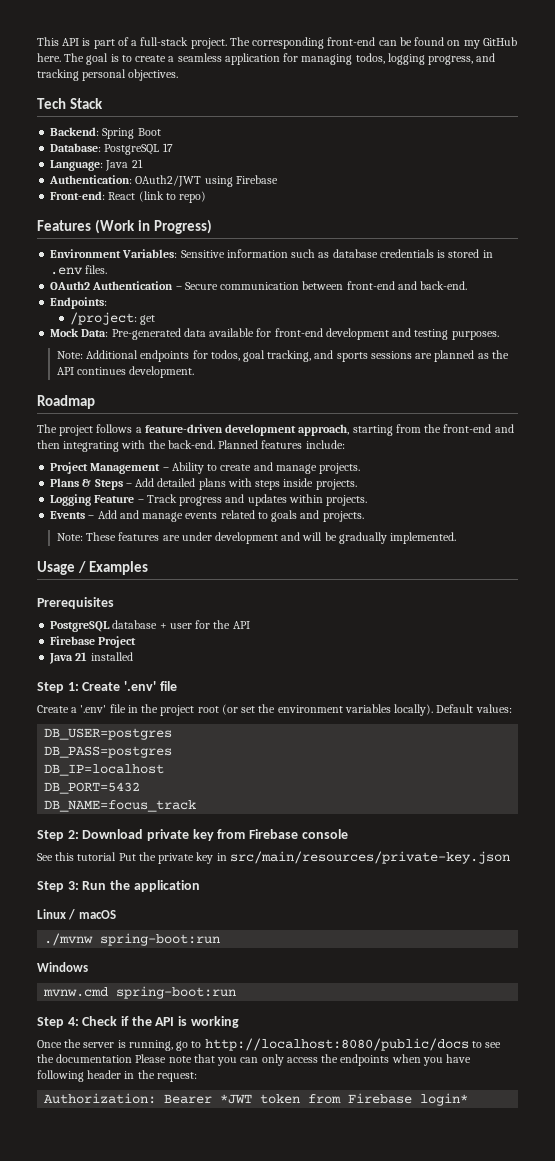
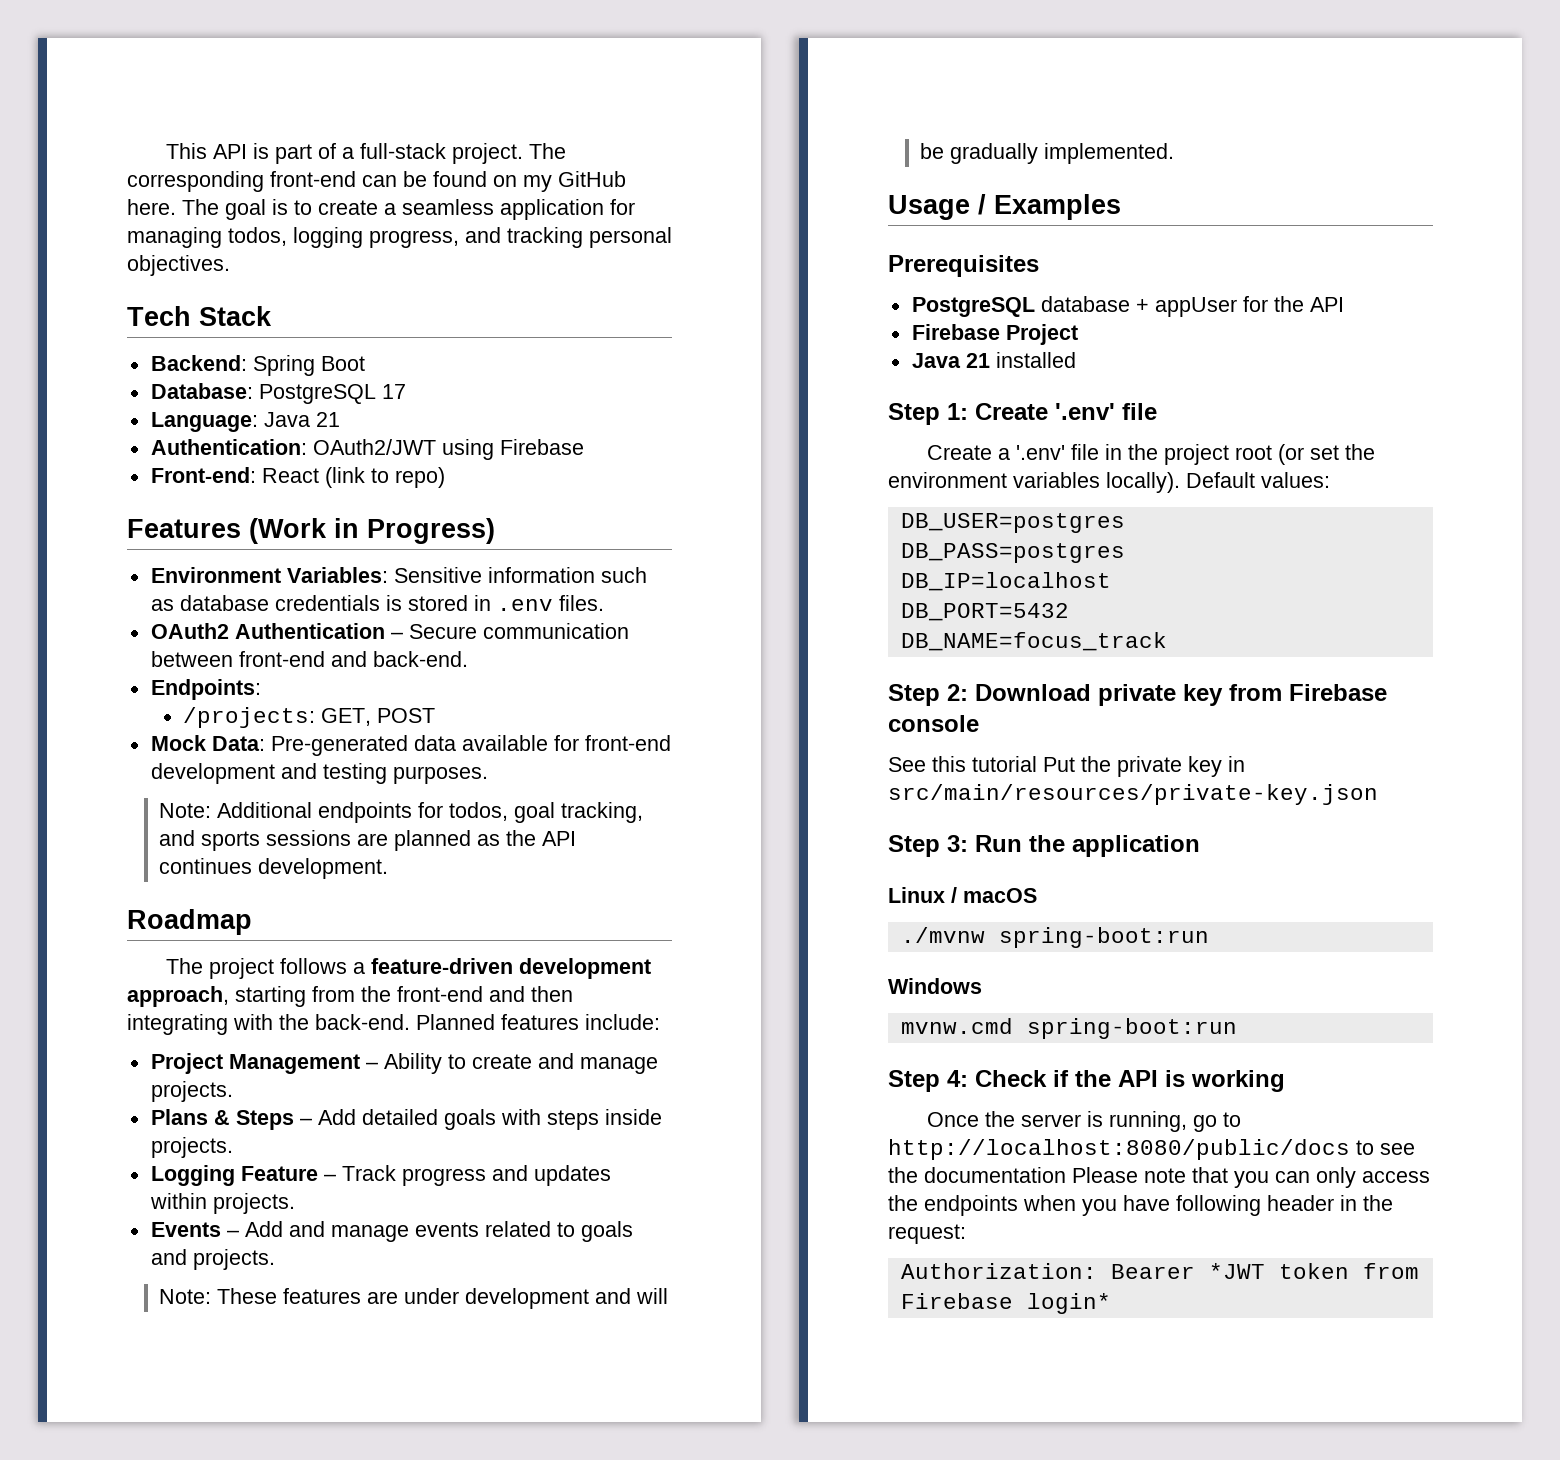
[69,312,156,325] /project: get -> [183,707,436,728] /projects: GET, POST
[198,478,226,490] plans -> [443,1109,496,1130] goals
[169,623,192,629] user -> [1154,297,1237,317] appUser

